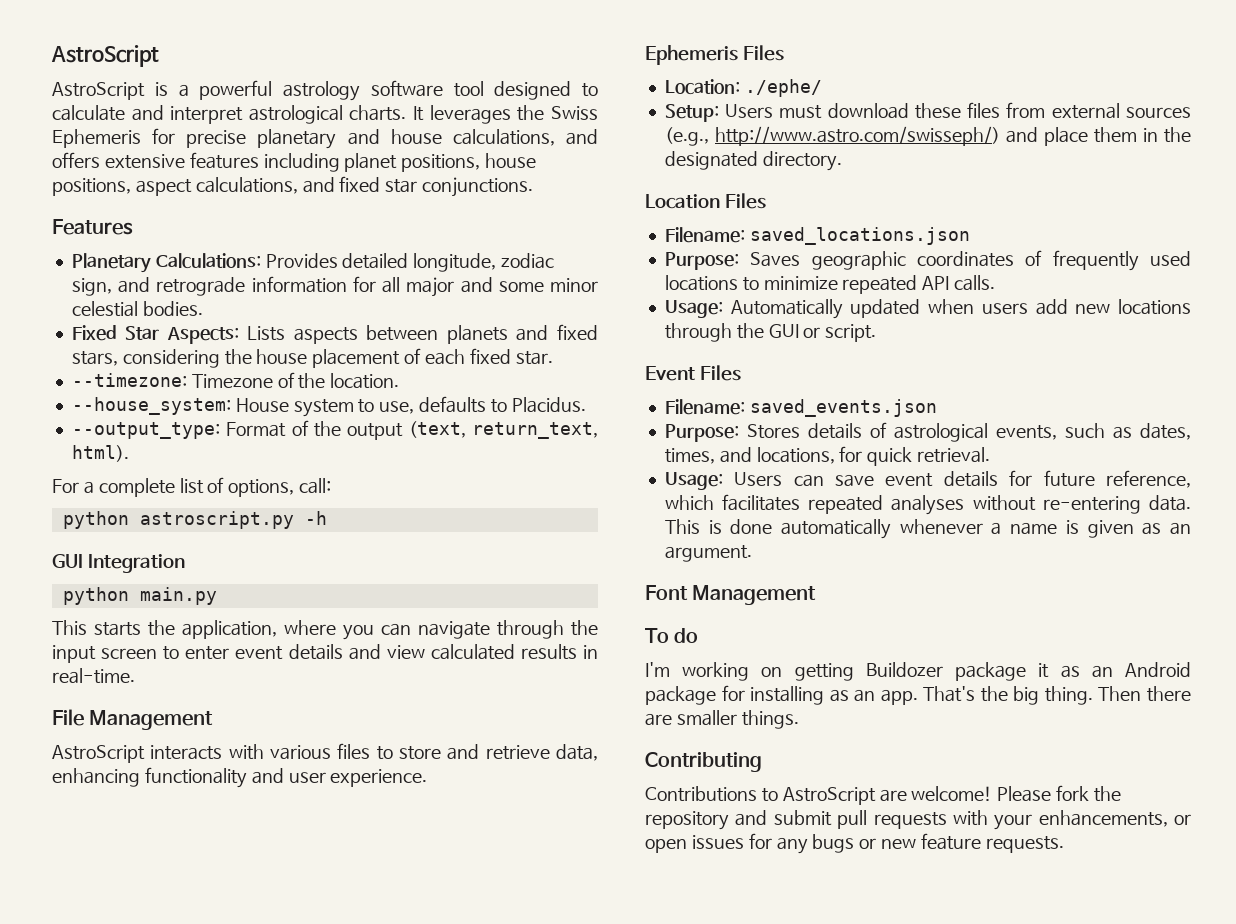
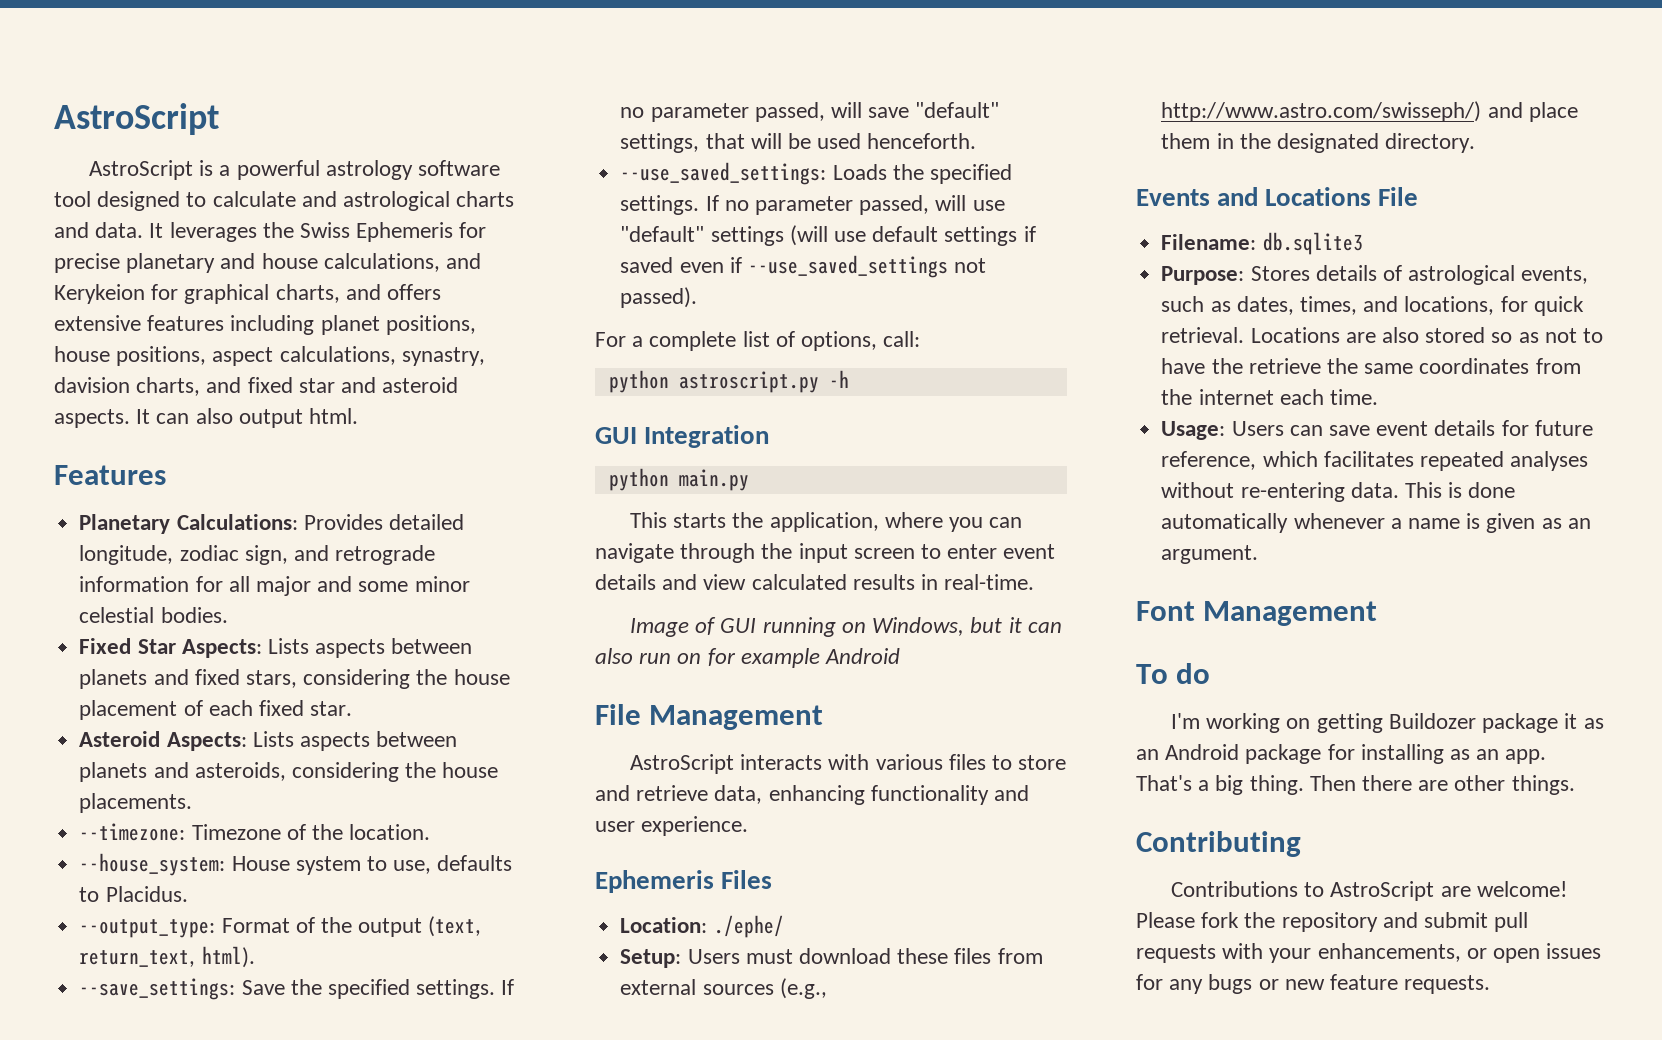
[170,105,407,124] interpret astrological charts. -> [343,191,515,211] [54,222,144,238] astrological charts and data.
(599, 137) none -> [54,284,381,304] Kerykeion for graphical charts, and
[302,176,534,197] and fixed star conjunctions. -> [401,347,485,366] [54,377,459,396] [54,408,359,428] synastry, davision charts, and fixed star and asteroid aspects. It can also output html.
(553, 358) none -> [79,731,458,751] [79,762,499,782] [79,793,193,813] // Asteroid Aspects: Lists aspects between planets and asteroids, considering the house placements.
(129, 453) none -> [79,978,515,1000] [620,102,1000,122] [620,133,977,153] [620,162,1012,185] [620,195,1005,215] [620,225,1036,246] [620,255,987,278] [620,287,698,308] // --save_settings: Save the specified settings. If no parameter passed, will save "default" settings, that will be used henceforth. // --use_saved_settings: Loads the specified settings. If no parameter passed, will use "default" settings (will use default settings if saved even if --use_saved_settings not passed).
(135, 676) none -> [630,617,1062,637] [595,648,901,668] // Image of GUI running on Windows, but it can also run on for example Android
[645,193,767,209] [664,227,970,245] [664,250,1191,271] [664,275,996,294] [664,299,1191,319] [664,323,877,342] [645,365,742,381] [664,399,937,417] Location Files // Filename: saved_locations.json // Purpose: Saves geographic coordinates of frequently used locations to minimize repeated API calls. // Usage: Automatically updated when users add new locations through the GUI or script. // Event Files // Filename: saved_events.json -> [1136,187,1419,206] [1161,232,1363,255] Events and Locations File // Filename: db.sqlite3
(991, 455) none -> [1250,327,1603,343] [1161,358,1581,374] [1161,389,1378,405] Locations are also stored so as not to have the retrieve the same coordinates from the internet each time.
[980,686,1008,702] the -> [1198,780,1210,791] a
[676,710,737,726] smaller -> [1454,775,1506,791] other

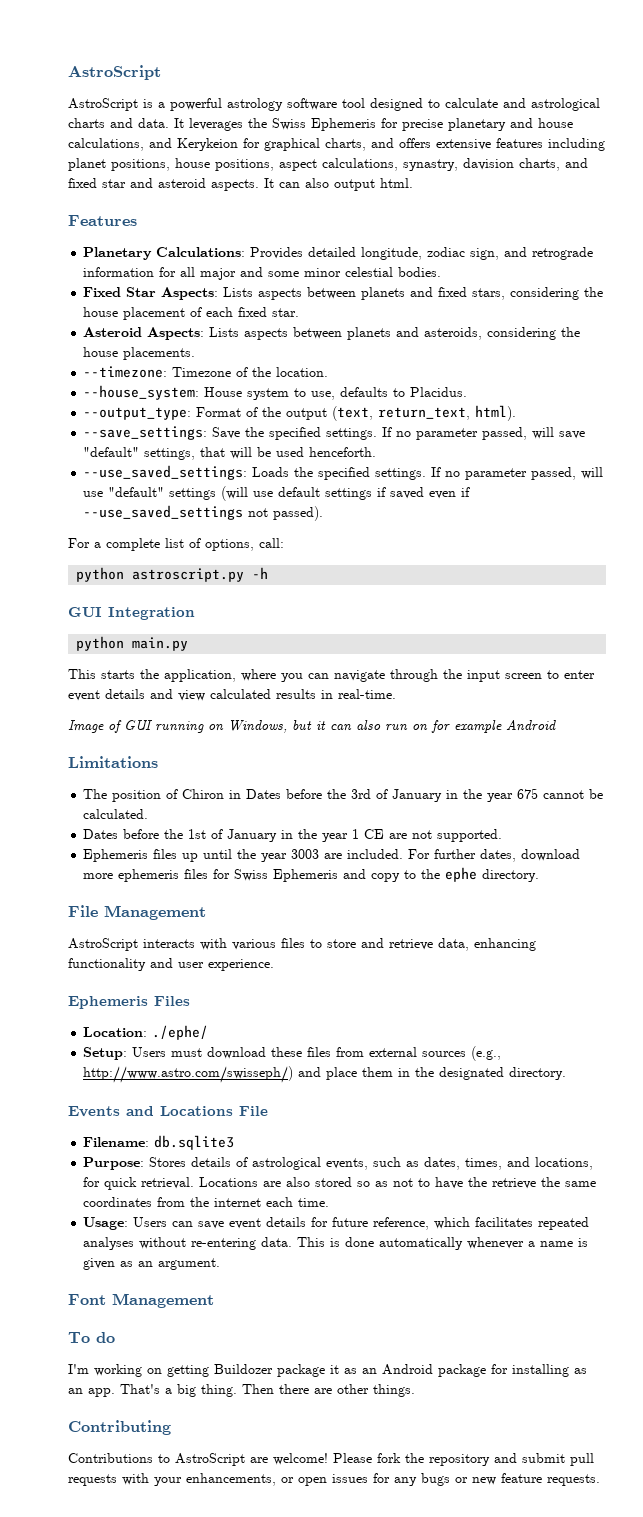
(901, 656) none -> [68,756,158,768] [83,788,604,802] [83,809,149,819] [83,829,503,842] [83,849,581,862] [83,867,540,882] // Limitations // The position of Chiron in Dates before the 3rd of January in the year 675 cannot be calculated. // Dates before the 1st of January in the year 1 CE are not supported. // Ephemeris files up until the year 3003 are included. For further dates, download more ephemeris files for Swiss Ephemeris and copy to the ephe directory.

